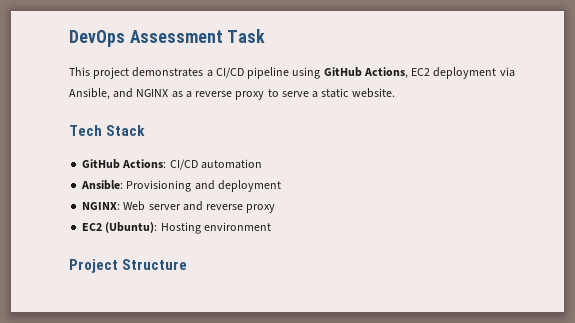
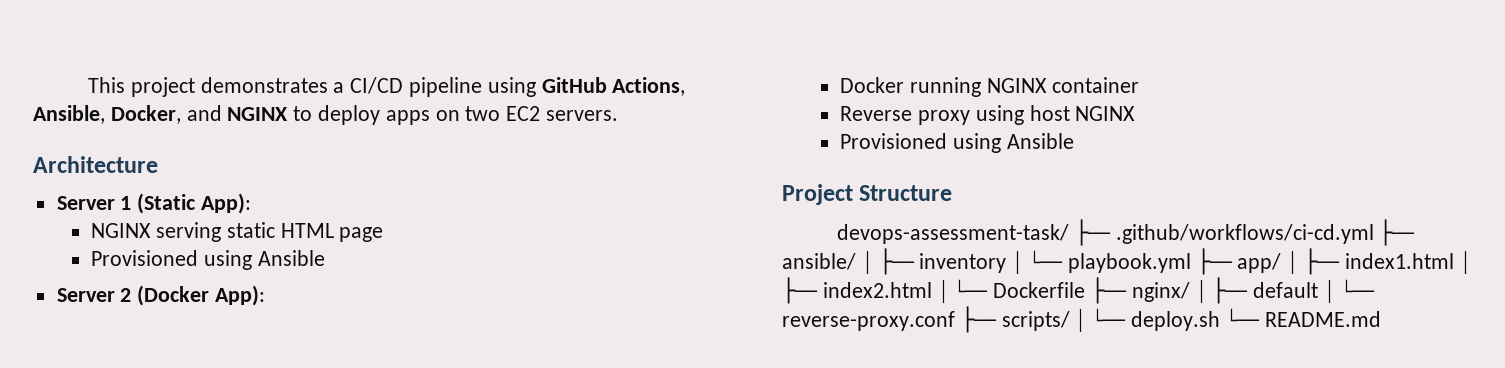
[69,29,266,47] DevOps Assessment Task // -> (87, 85) none
[411,67,515,79] [69,88,395,100] [69,125,146,136] [82,159,262,170] [81,180,281,192] [82,201,276,213] [82,222,271,234] [69,259,188,273] EC2 deployment via Ansible, and NGINX as a reverse proxy to serve a static website. // Tech Stack // GitHub Actions: CI/CD automation // Ansible: Provisioning and deployment // NGINX: Web server and reverse proxy // EC2 (Ubuntu): Hosting environment // Project Structure -> [33,105,619,125] [33,156,158,173] [56,193,252,214] [91,222,384,242] [91,250,325,270] [56,285,266,306] [840,77,1139,97] [840,105,1136,125] [840,133,1074,153] [782,184,953,205] [836,219,1416,246] [782,248,1471,275] [782,277,1375,304] [782,306,1381,333] Ansible, Docker, and NGINX to deploy apps on two EC2 servers. // Architecture // Server 1 (Static App): // NGINX serving static HTML page // Provisioned using Ansible // Server 2 (Docker App): // Docker running NGINX container // Reverse proxy using host NGINX // Provisioned using Ansible // Project Structure // devops-assessment-task/ ├── .github/workflows/ci-cd.yml ├── ansible/ │ ├── inventory │ └── playbook.yml ├── app/ │ ├── index1.html │ ├── index2.html │ └── Dockerfile ├── nginx/ │ ├── default │ └── reverse-proxy.conf ├── scripts/ │ └── deploy.sh └── README.md

